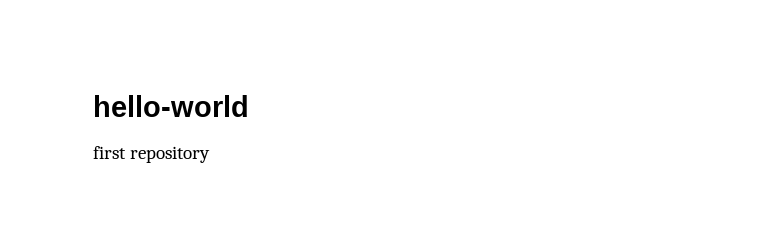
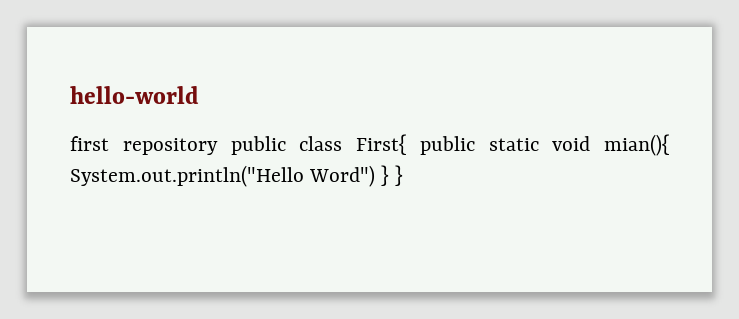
(211, 154) none -> [230,134,670,156] [70,165,403,187] public class First{ public static void mian(){ System.out.println("Hello Word") } }

